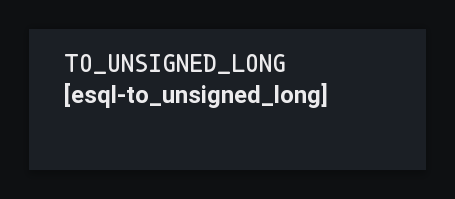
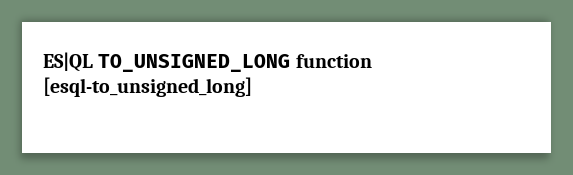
[64,54,286,74] TO_UNSIGNED_LONG -> [43,52,372,72] ES|QL TO_UNSIGNED_LONG function

